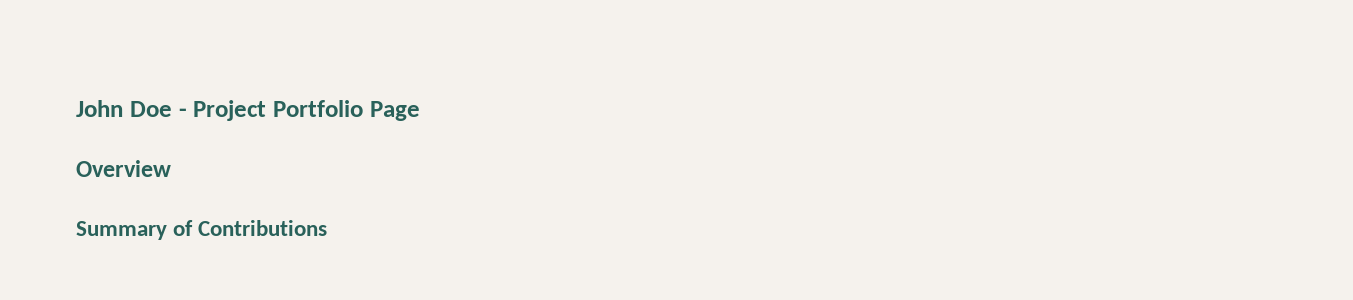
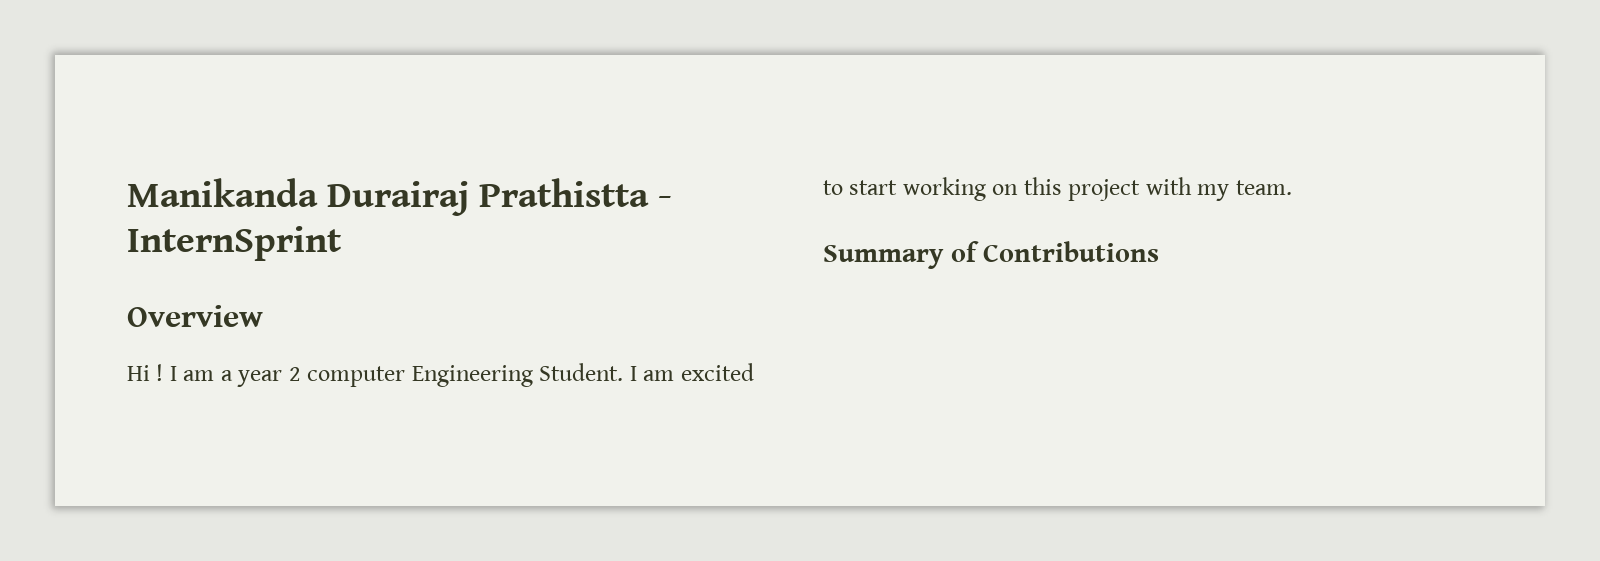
[76,100,420,121] [76,160,171,177] John Doe - Project Portfolio Page // Overview -> [127,178,673,216] [127,226,342,261] [127,305,263,327] [127,363,754,387] [823,177,1292,201] Manikanda Durairaj Prathistta - InternSprint // Overview // Hi ! I am a year 2 computer Engineering Student. I am excited to start working on this project with my team.

